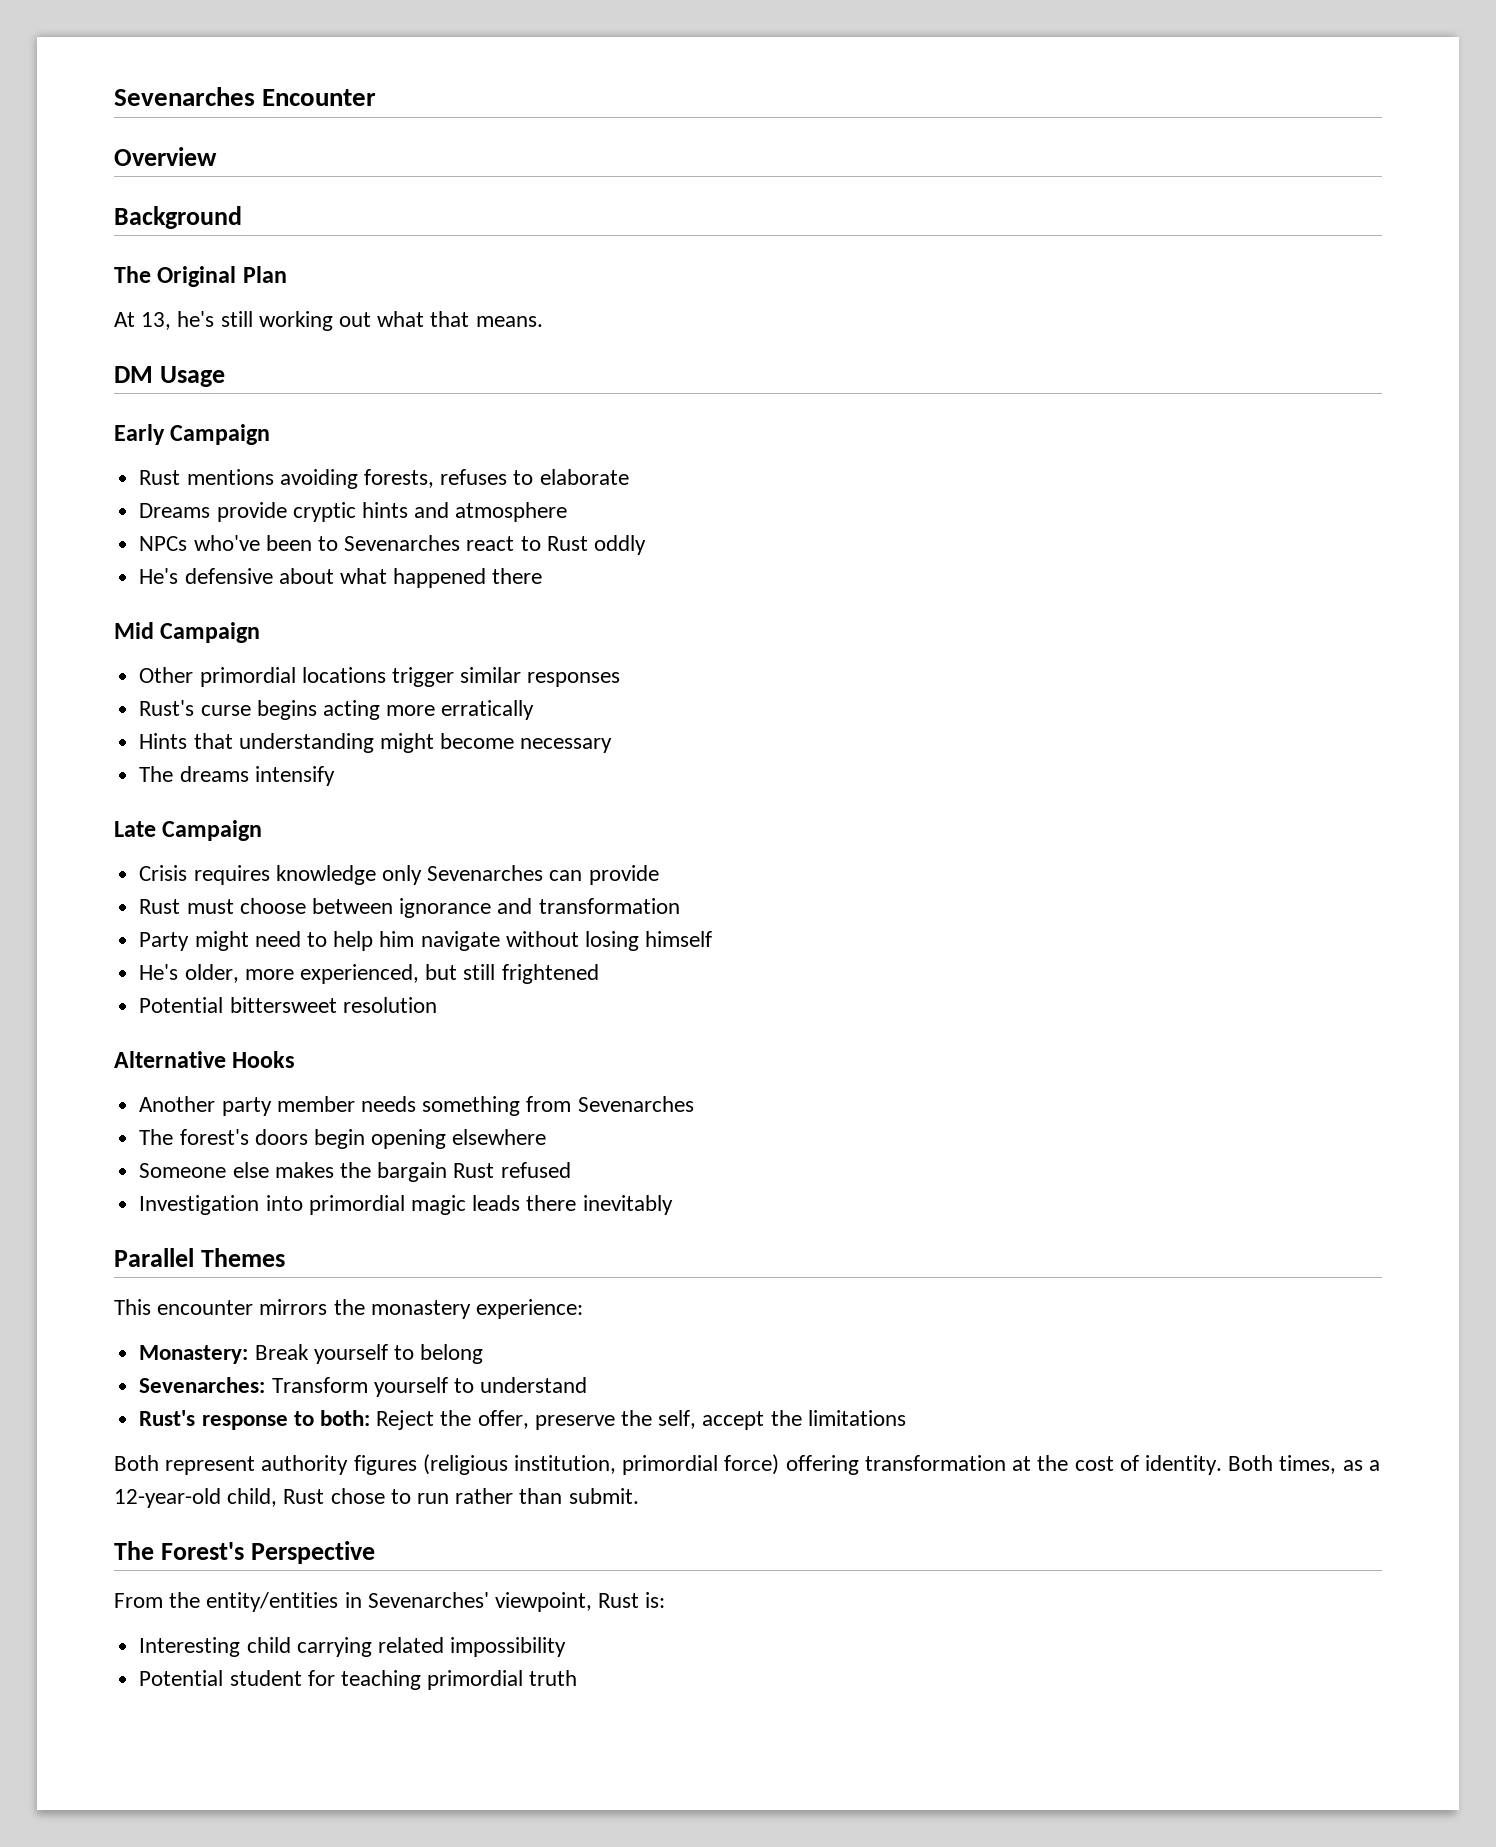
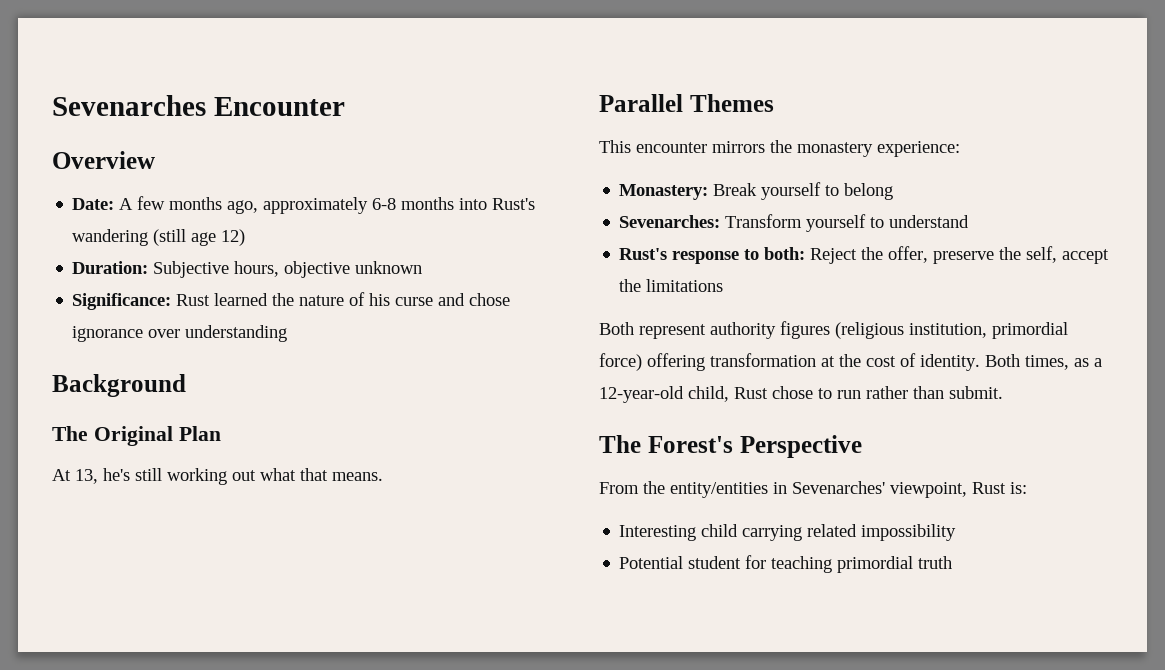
(217, 156) none -> [72,196,536,214] [72,229,246,246] [72,261,423,278] [72,292,511,310] [72,325,288,342] // Date: A few months ago, approximately 6-8 months into Rust's wandering (still age 12) // Duration: Subjective hours, objective unknown // Significance: Rust learned the nature of his curse and chose ignorance over understanding
[114,366,225,387] [114,424,271,445] [139,469,629,489] [139,502,568,522] [139,535,646,555] [139,568,543,588] [114,622,261,643] [139,667,621,687] [139,700,535,720] [139,733,613,753] [139,766,335,786] [114,820,263,841] [139,865,659,885] [139,898,680,918] [139,931,713,951] [139,964,599,984] [139,997,437,1013] [114,1051,296,1068] [139,1096,694,1116] [139,1129,547,1149] [139,1162,571,1182] [139,1195,673,1215] // DM Usage // Early Campaign // Rust mentions avoiding forests, refuses to elaborate // Dreams provide cryptic hints and atmosphere // NPCs who've been to Sevenarches react to Rust oddly // He's defensive about what happened there // Mid Campaign // Other primordial locations trigger similar responses // Rust's curse begins acting more erratically // Hints that understanding might become necessary // The dreams intensify // Late Campaign // Crisis requires knowledge only Sevenarches can provide // Rust must choose between ignorance and transformation // Party might need to help him navigate without losing himself // He's older, more experienced, but still frightened // Potential bittersweet resolution // Alternative Hooks // Another party member needs something from Sevenarches // The forest's doors begin opening elsewhere // Someone else makes the bargain Rust refused // Investigation into primordial magic leads there inevitably -> (383, 476) none

